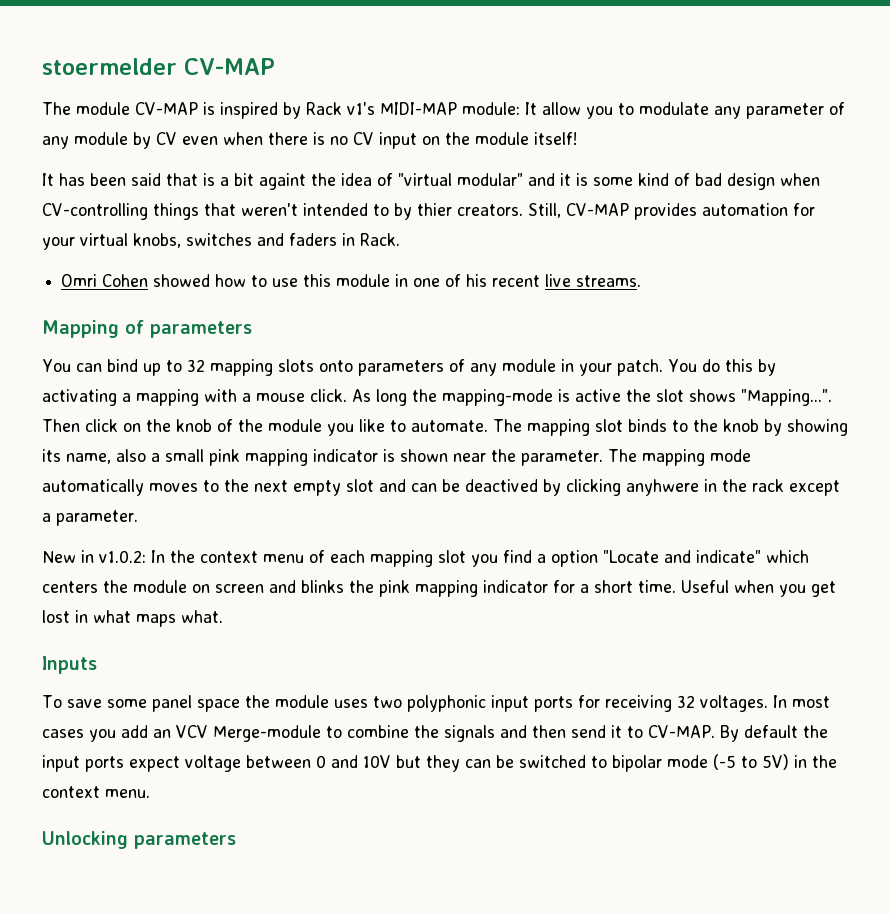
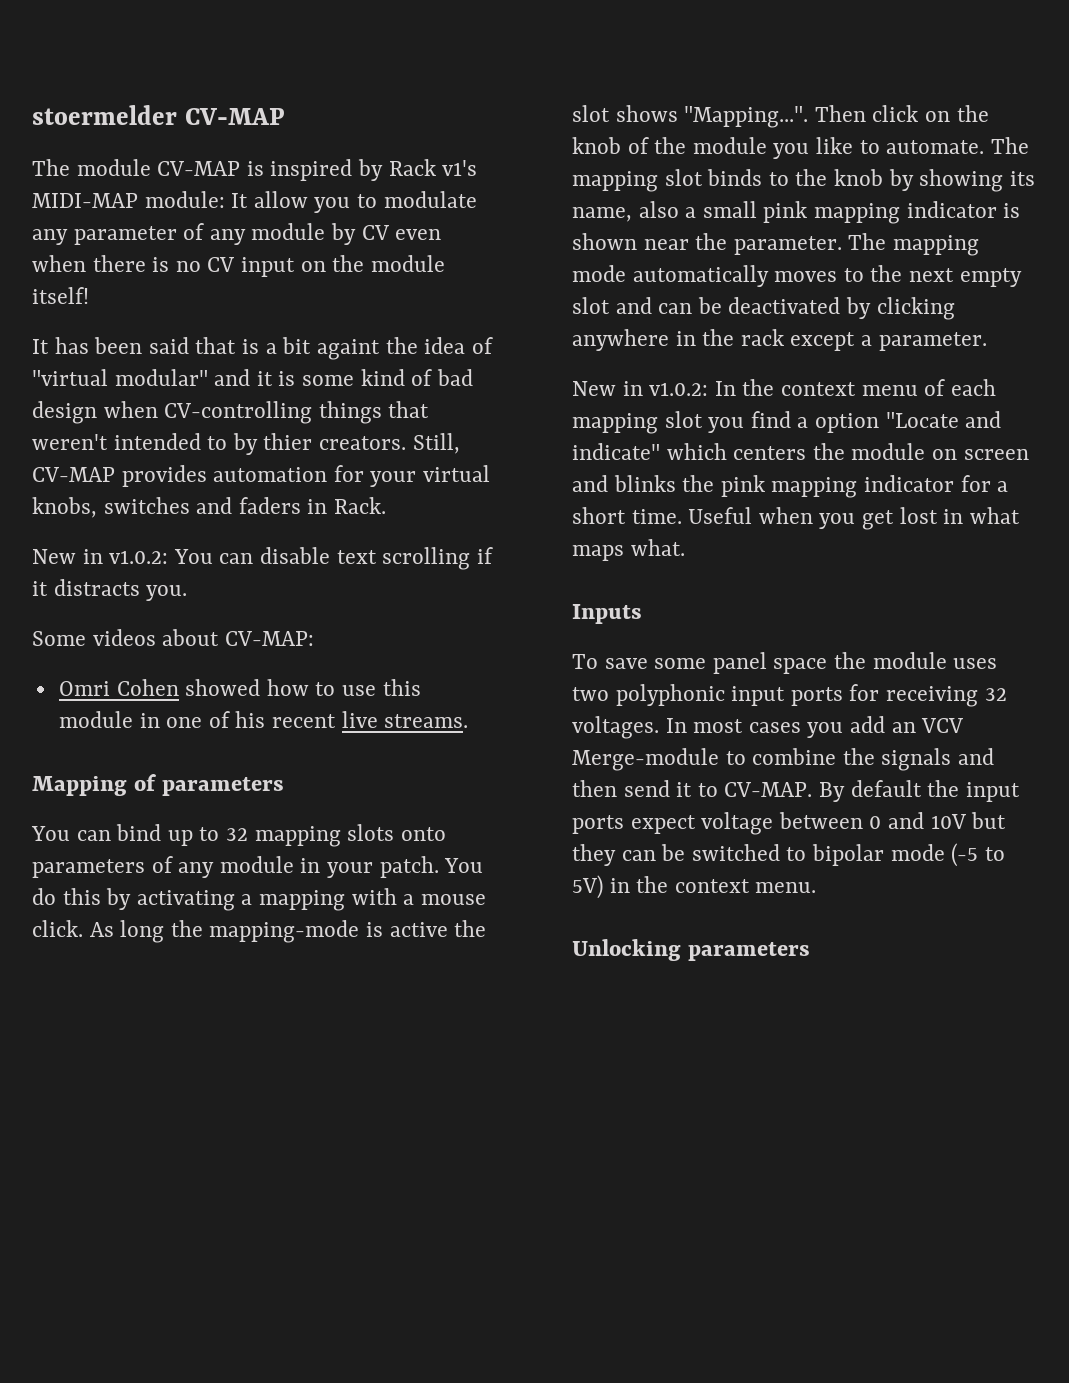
(400, 239) none -> [32,547,493,570] [32,579,188,601] [32,629,314,646] // New in v1.0.2: You can disable text scrolling if it distracts you. // Some videos about CV-MAP:
[465,479,538,492] deactived -> [728,297,841,314] deactivated
[626,479,699,496] anyhwere -> [572,329,669,351] anywhere

